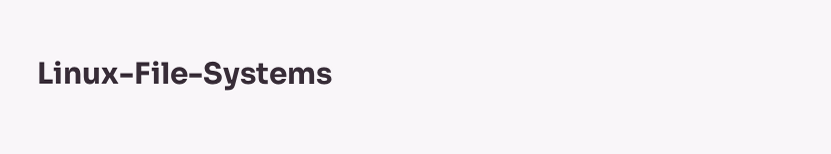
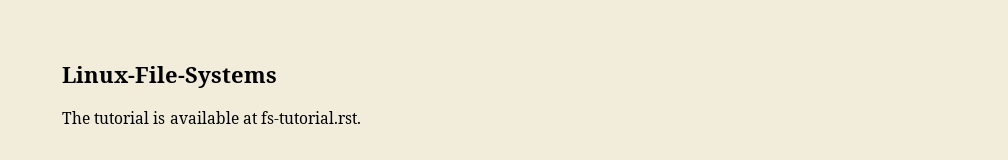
(333, 75) none -> [62,111,361,124] // The tutorial is available at fs-tutorial.rst.

